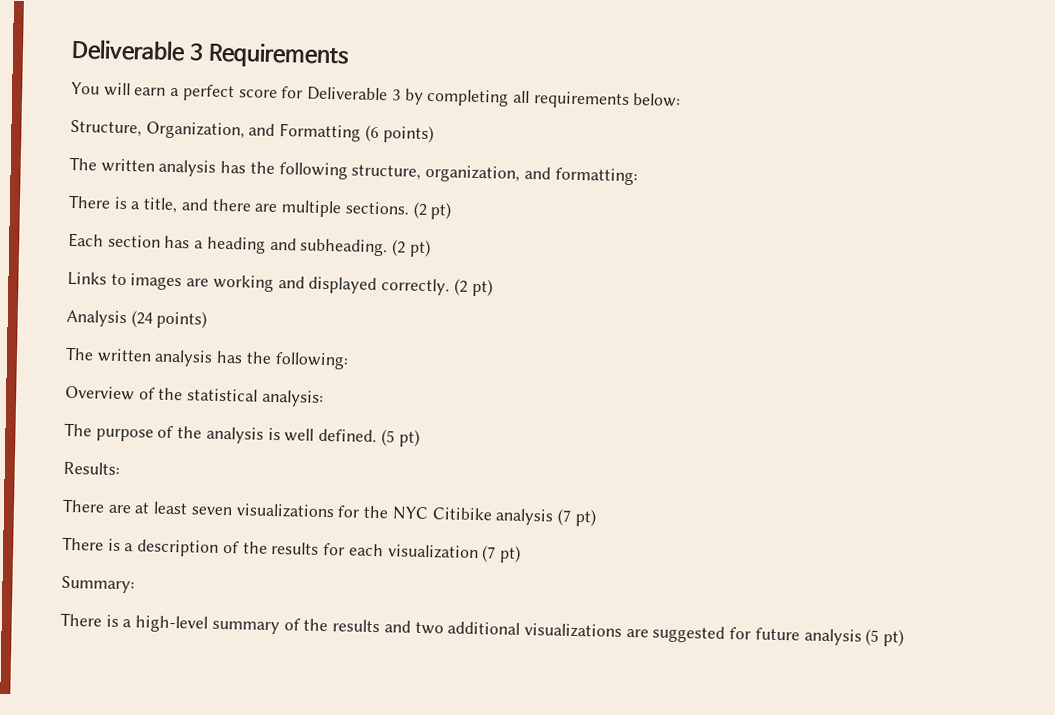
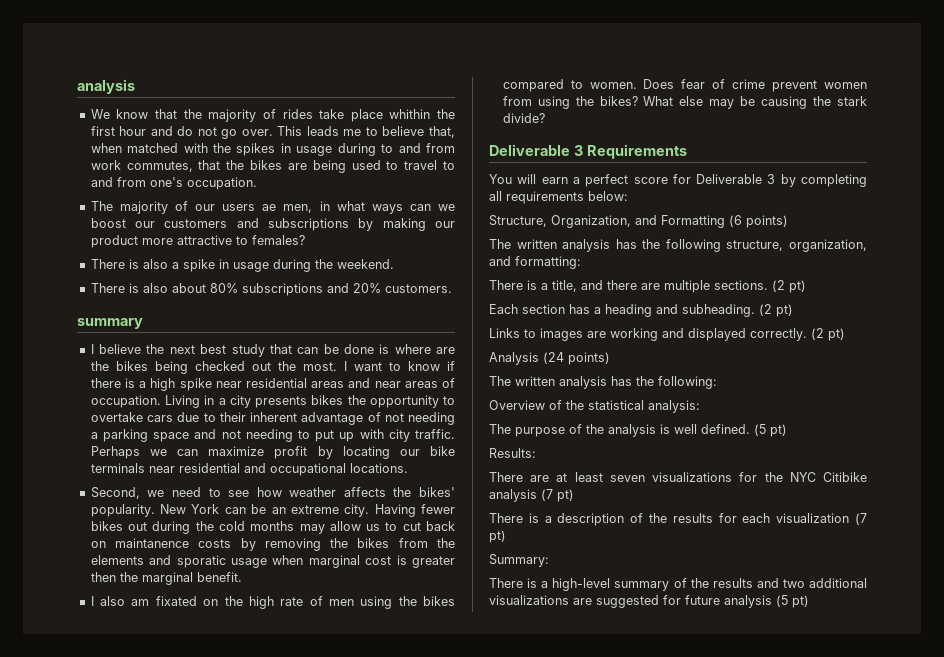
(71, 50) none -> [77,79,135,94] [90,109,455,122] [90,126,455,139] [90,143,456,156] [90,160,455,173] [90,177,257,190] [90,201,456,214] [90,218,455,231] [90,235,305,248] [90,259,394,272] [90,283,452,296] [77,318,143,329] [90,344,456,357] [90,361,455,374] [90,378,455,391] [90,395,455,408] [90,412,455,425] [90,429,455,442] [90,446,455,459] [90,463,408,476] [90,487,455,499] [90,504,455,517] [90,521,455,534] [90,538,455,551] [90,555,455,568] [90,572,242,585] [90,596,456,609] [502,79,867,92] [502,96,867,109] [502,113,545,123] analysis // We know that the majority of rides take place whithin the first hour and do not go over. This leads me to believe that, when matched with the spikes in usage during to and from work commutes, that the bikes are being used to travel to and from one's occupation. // The majority of our users ae men, in what ways can we boost our customers and subscriptions by making our product more attractive to females? // There is also a spike in usage during the weekend. // There is also about 80% subscriptions and 20% customers. // summary // I believe the next best study that can be done is where are the bikes being checked out the most. I want to know if there is a high spike near residential areas and near areas of occupation. Living in a city presents bikes the opportunity to overtake cars due to their inherent advantage of not needing a parking space and not needing to put up with city traffic. Perhaps we can maximize profit by locating our bike terminals near residential and occupational locations. // Second, we need to see how weather affects the bikes' popularity. New York can be an extreme city. Having fewer bikes out during the cold months may allow us to cut back on maintanence costs by removing the bikes from the elements and sporatic usage when marginal cost is greater then the marginal benefit. // I also am fixated on the high rate of men using the bikes compared to women. Does fear of crime prevent women from using the bikes? What else may be causing the stark divide? //

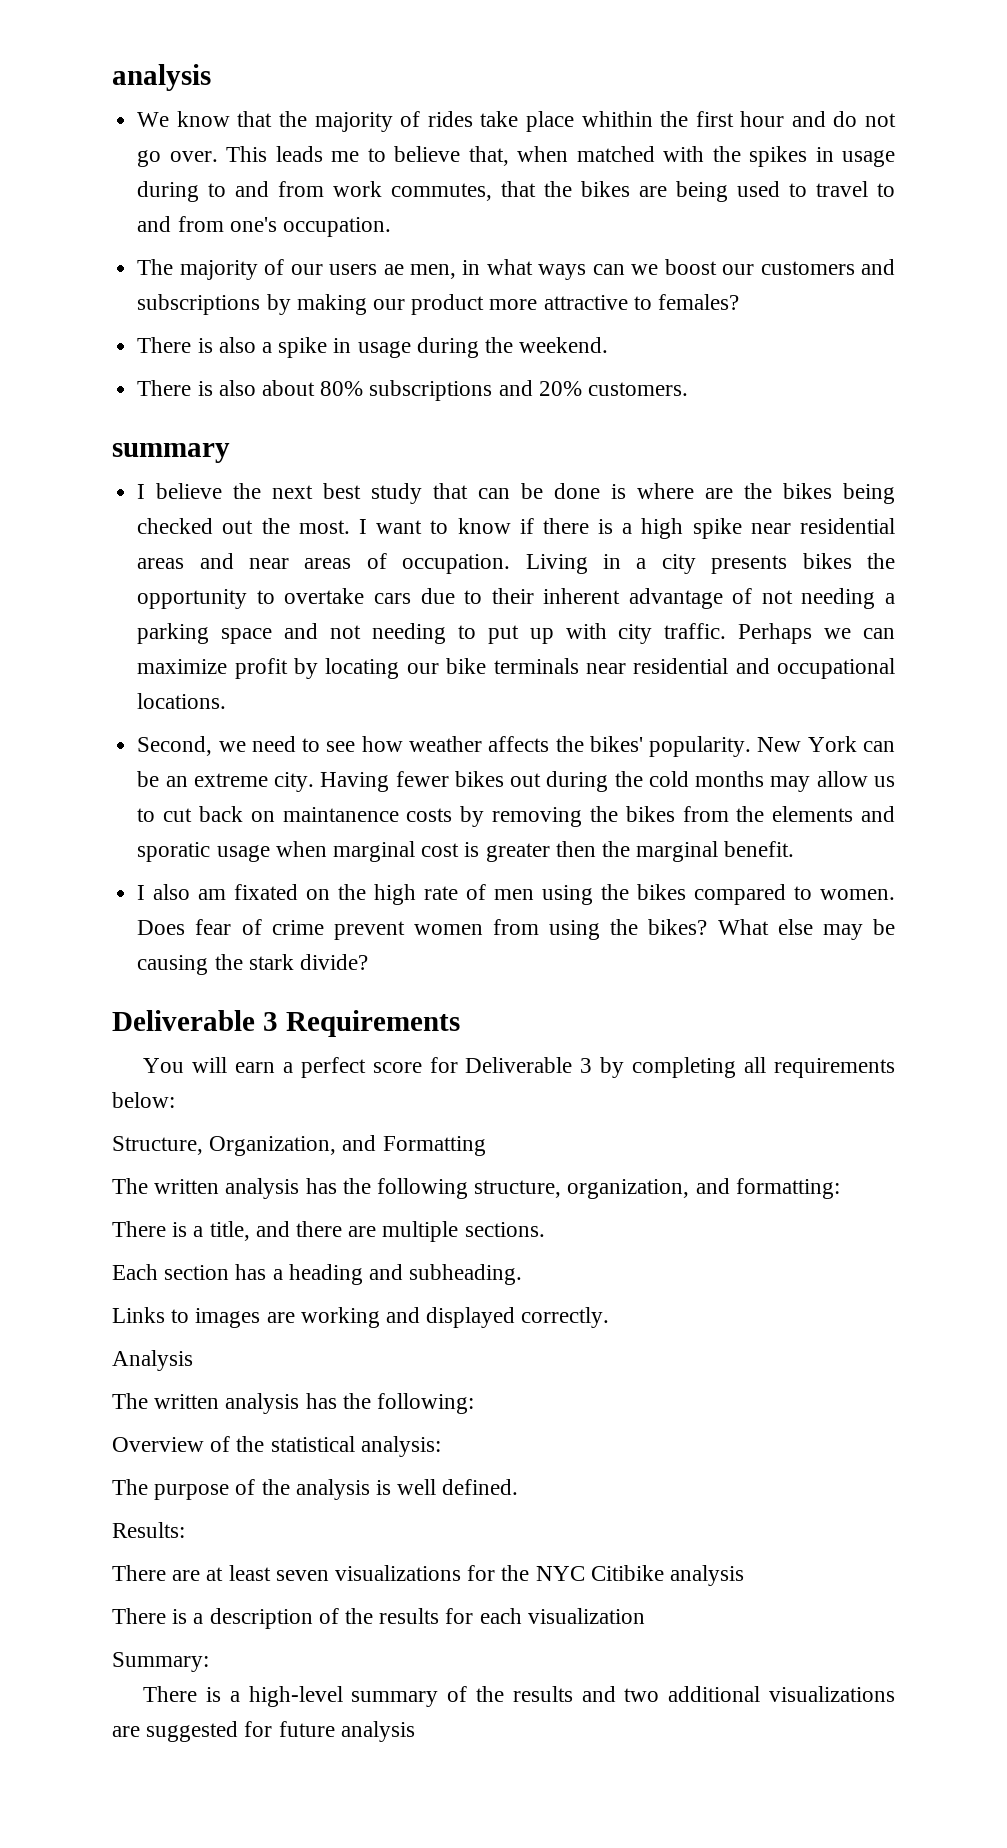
[729,215,788,228] (6 points) -> (486, 1146) none
[772,280,806,293] (2 pt) -> (545, 1229) none
[759,304,793,317] (2 pt) -> (523, 1274) none
[811,328,845,341] (2 pt) -> (610, 1317) none
[543,352,610,365] (24 points) -> (193, 1360) none
[754,424,787,437] (5 pt) -> (519, 1487) none
[541,489,574,502] (7 pt) -> (745, 1575) none
[855,513,867,525] [489,530,506,543] (7 pt) -> (645, 1616) none
[776,595,809,608] (5 pt) -> (415, 1731) none

